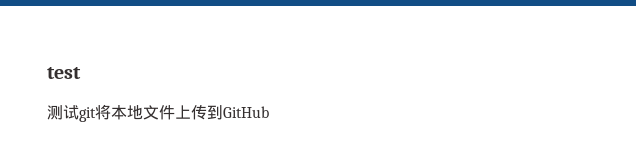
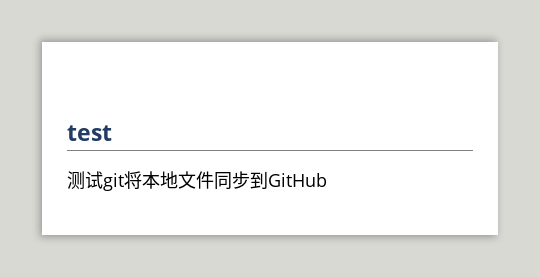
[175,105,207,120] 上传 -> [214,171,250,190] 同步

